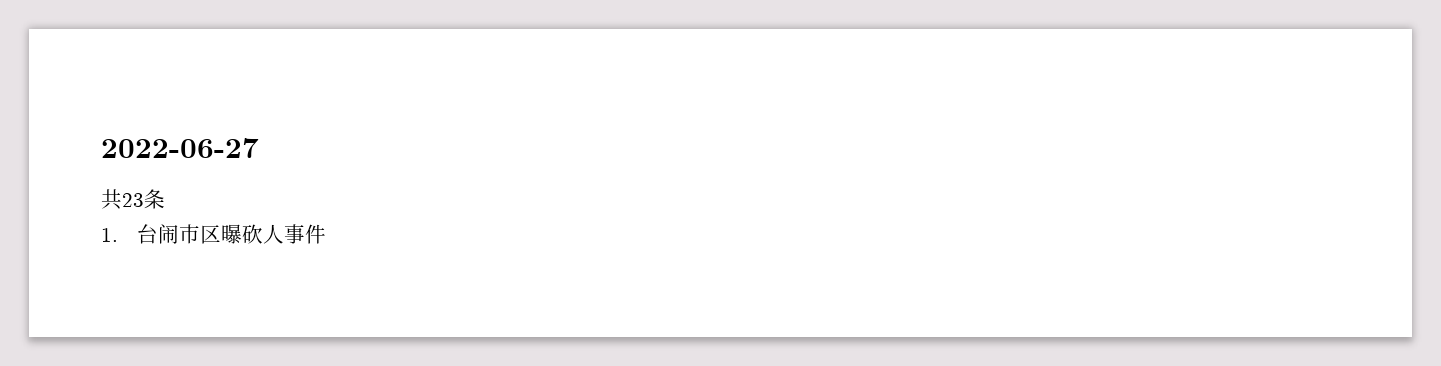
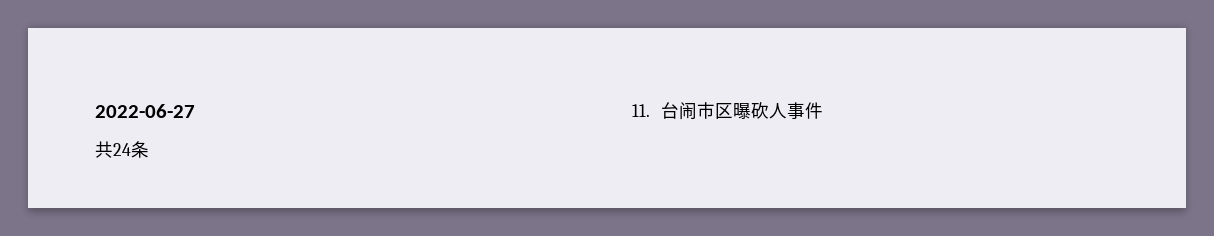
[122,193,144,207] 23 -> [113,143,131,156] 24
[101,228,118,242] 1. -> [632,104,650,117] 11.

